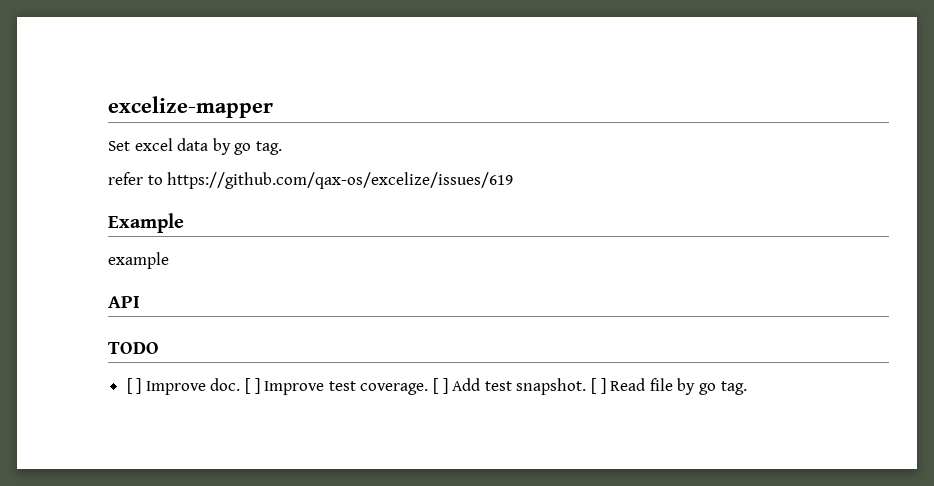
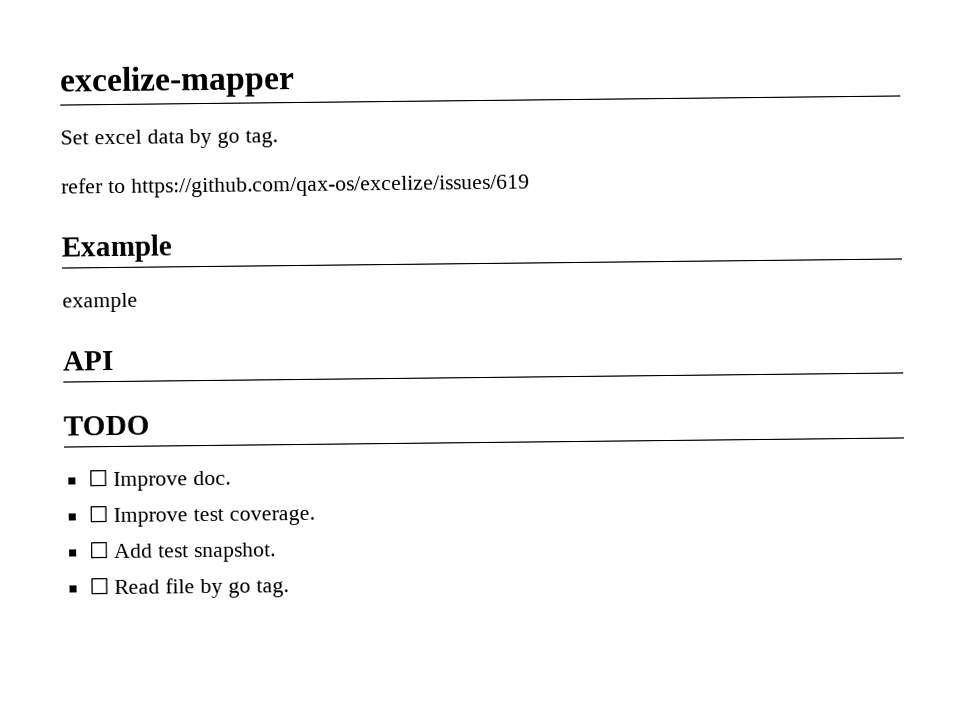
[126,378,142,394] [ ] -> [87,469,109,487] ☐
[245,378,260,394] [ ] -> [87,505,109,523] // ☐
[433,378,448,394] [ ] -> [88,541,110,559] // ☐
[590,378,606,394] [ ] -> [88,577,110,595] // ☐

